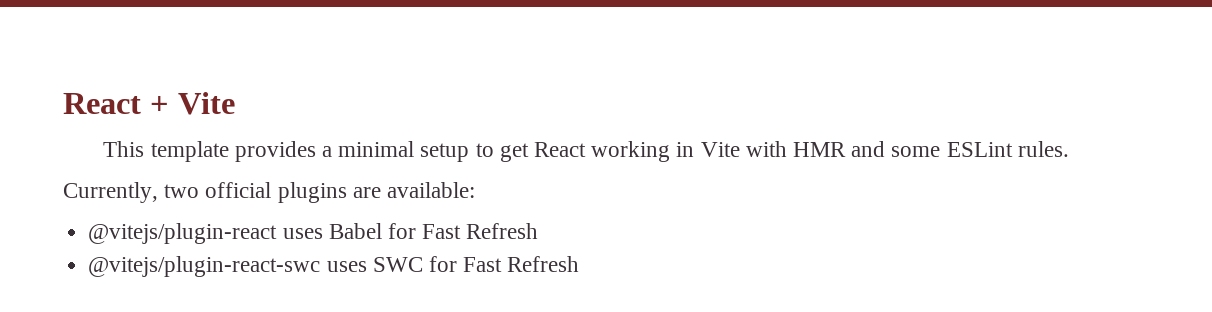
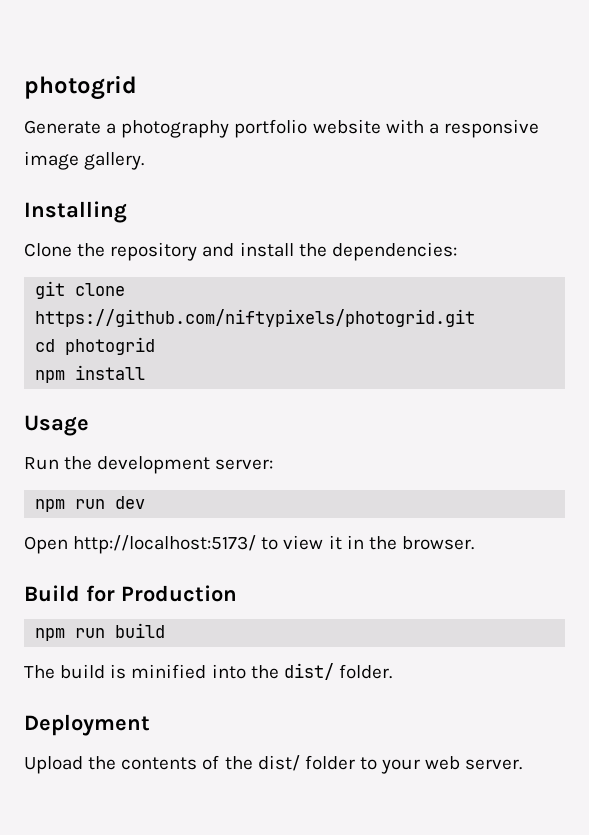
[63,92,235,115] [103,141,1069,162] [63,182,476,203] [88,223,539,244] [88,256,580,277] React + Vite // This template provides a minimal setup to get React working in Vite with HMR and some ESLint rules. // Currently, two official plugins are available: // @vitejs/plugin-react uses Babel for Fast Refresh // @vitejs/plugin-react-swc uses SWC for Fast Refresh -> [24,75,137,100] [24,119,539,138] [24,151,145,170] [24,201,127,223] [24,242,457,261] [35,281,126,299] [35,309,476,327] [35,337,156,355] [35,365,146,383] [24,415,89,436] [24,456,274,474] [35,496,146,512] [24,535,474,554] [24,585,237,602] [35,623,166,641] [24,663,392,680] [24,714,150,736] [24,755,523,774] photogrid // Generate a photography portfolio website with a responsive image gallery. // Installing // Clone the repository and install the dependencies: // git clone https://github.com/niftypixels/photogrid.git // cd photogrid // npm install // Usage // Run the development server: // npm run dev // Open http://localhost:5173/ to view it in the browser. // Build for Production // npm run build // The build is minified into the dist/ folder. // Deployment // Upload the contents of the dist/ folder to your web server.

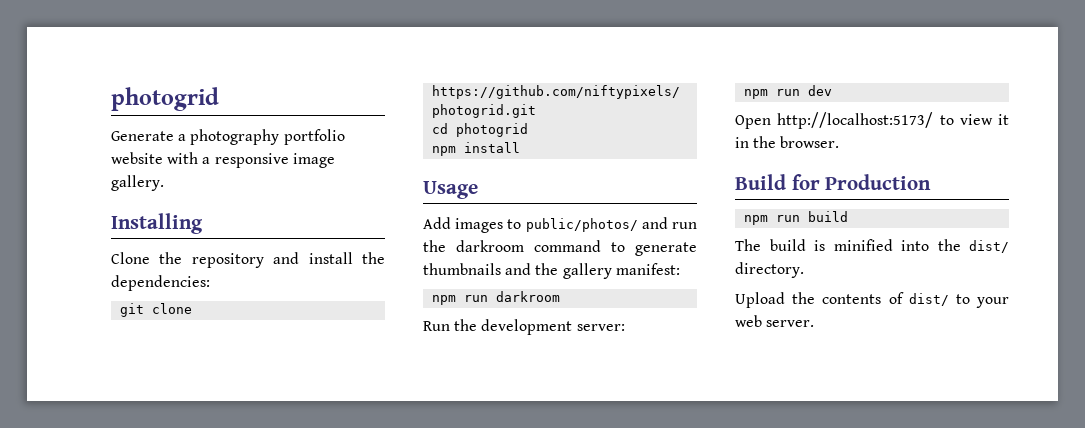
(89, 425) none -> [423,217,697,233] [423,240,697,256] [423,263,680,279] [432,291,561,305] // Add images to public/photos/ and run the darkroom command to generate thumbnails and the gallery manifest: // npm run darkroom
[338,664,392,679] [24,714,150,736] folder. // Deployment -> [735,262,804,278] directory.
[224,755,355,771] the dist/ folder -> [908,293,949,306] dist/

